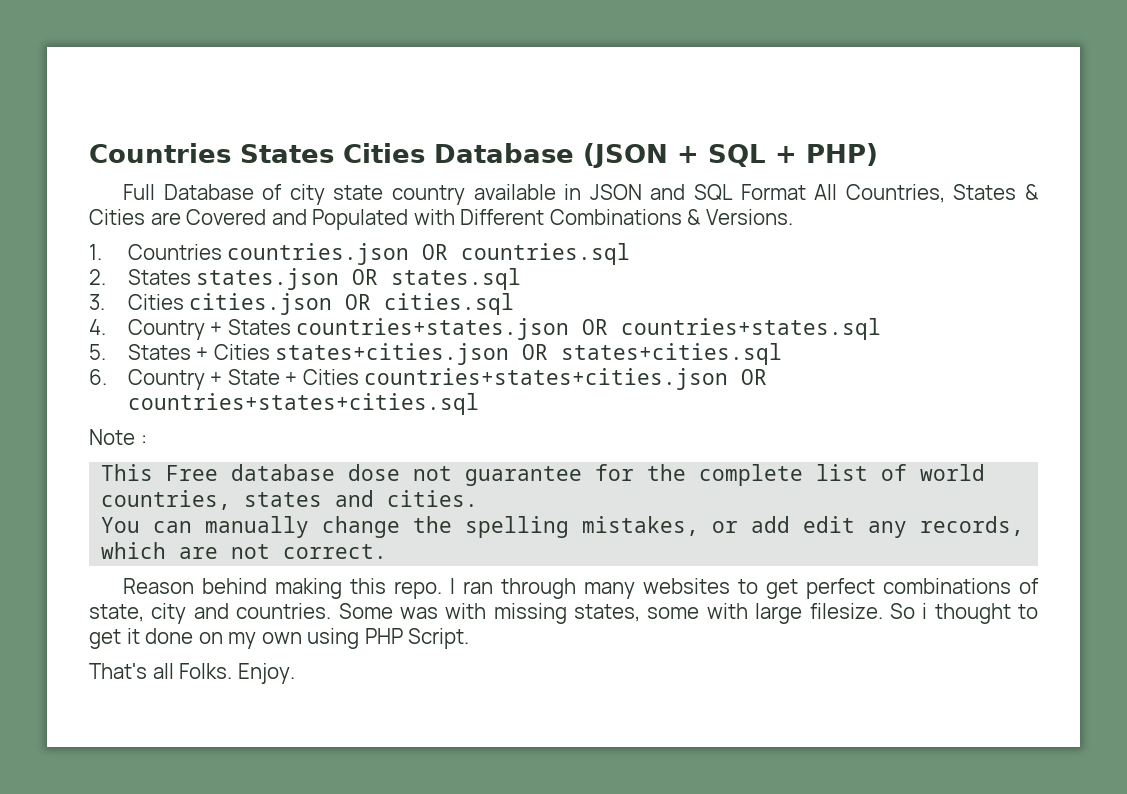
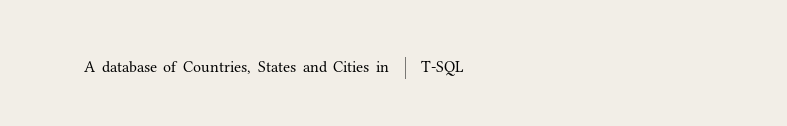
[89,143,878,168] [122,184,1040,205] [89,209,793,230] [89,243,631,265] [89,268,522,290] [89,293,515,315] [89,318,882,340] [89,343,783,365] [89,368,768,390] [127,393,479,415] [89,429,147,445] [101,464,986,486] [101,490,479,510] [101,516,1025,538] [101,542,388,559] [122,578,1040,599] [89,603,1038,624] [89,628,470,649] [89,663,295,684] Countries States Cities Database (JSON + SQL + PHP) // Full Database of city state country available in JSON and SQL Format All Countries, States & Cities are Covered and Populated with Different Combinations & Versions. // 1. Countries countries.json OR countries.sql // 2. States states.json OR states.sql // 3. Cities cities.json OR cities.sql // 4. Country + States countries+states.json OR countries+states.sql // 5. States + Cities states+cities.json OR states+cities.sql // 6. Country + State + Cities countries+states+cities.json OR countries+states+cities.sql // Note : // This Free database dose not guarantee for the complete list of world countries, states and cities. // You can manually change the spelling mistakes, or add edit any records, which are not correct. // Reason behind making this repo. I ran through many websites to get perfect combinations of state, city and countries. Some was with missing states, some with large filesize. So i thought to get it done on my own using PHP Script. // That's all Folks. Enjoy. -> [84,60,464,76] A database of Countries, States and Cities in T-SQL

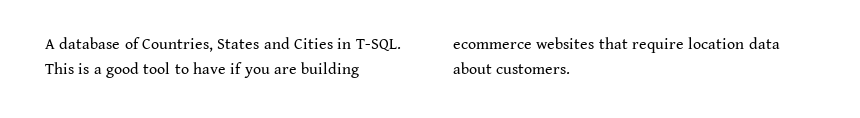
[421,60,464,76] T-SQL -> [355,39,401,51] [45,62,360,78] [453,37,780,53] [453,62,571,74] T-SQL. This is a good tool to have if you are building ecommerce websites that require location data about customers.

